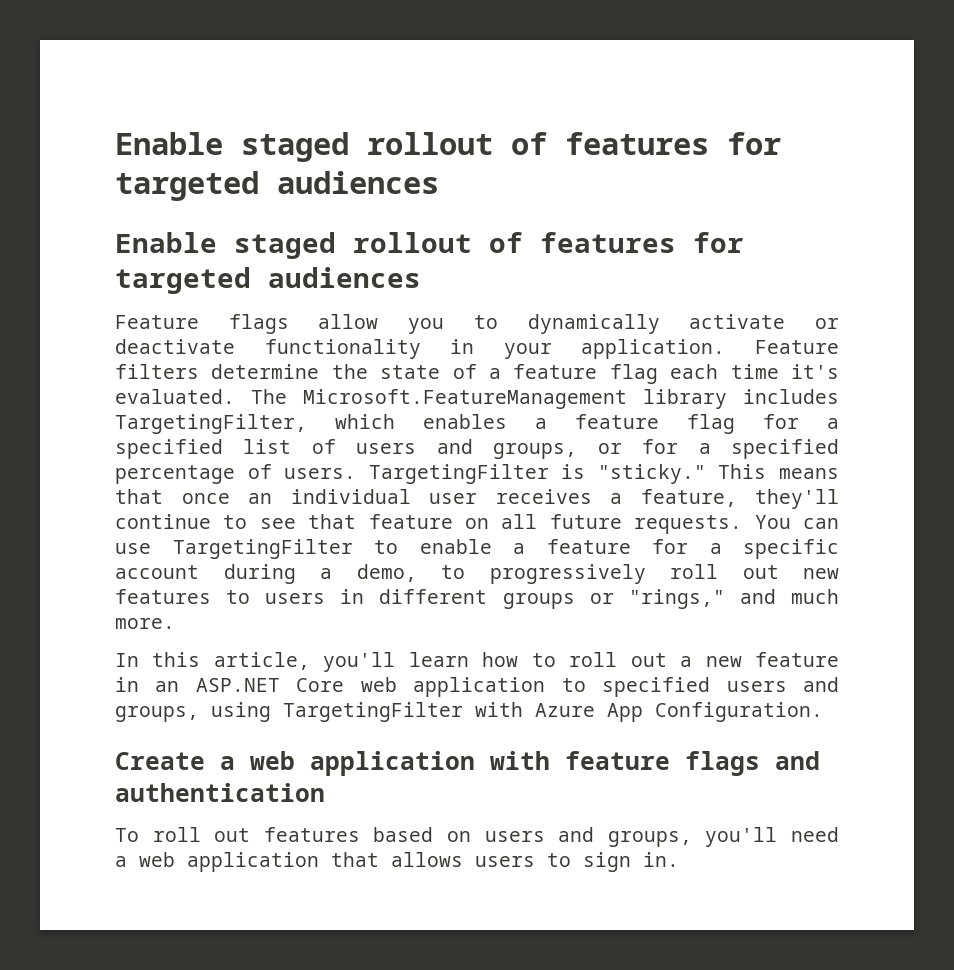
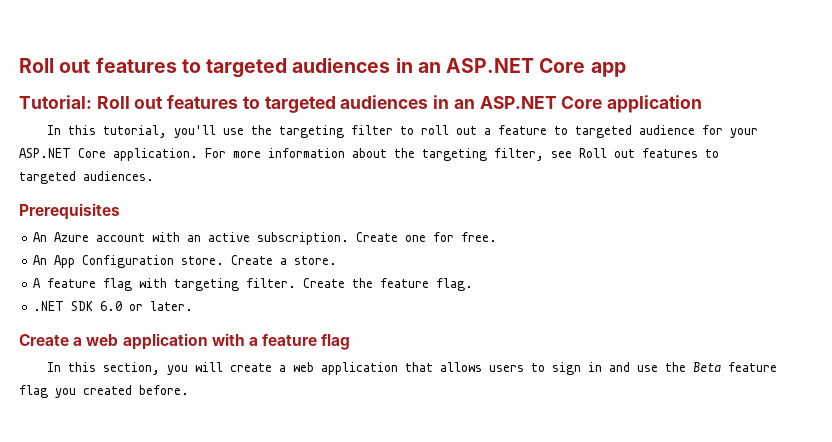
[115,132,781,162] [115,171,439,201] [115,232,744,259] [115,267,421,294] [115,314,839,334] [115,339,840,359] [115,364,839,384] [115,389,839,409] [115,414,839,434] [115,439,840,459] [115,464,839,484] [115,489,839,509] [115,514,839,534] [115,539,839,559] [115,564,839,584] [115,589,839,609] [115,618,175,629] [115,652,840,672] [115,677,839,697] [115,702,823,722] Enable staged rollout of features for targeted audiences // Enable staged rollout of features for targeted audiences // Feature flags allow you to dynamically activate or deactivate functionality in your application. Feature filters determine the state of a feature flag each time it's evaluated. The Microsoft.FeatureManagement library includes TargetingFilter, which enables a feature flag for a specified list of users and groups, or for a specified percentage of users. TargetingFilter is "sticky." This means that once an individual user receives a feature, they'll continue to see that feature on all future requests. You can use TargetingFilter to enable a feature for a specific account during a demo, to progressively roll out new features to users in different groups or "rings," and much more. // In this article, you'll learn how to roll out a new feature in an ASP.NET Core web application to specified users and groups, using TargetingFilter with Azure App Configuration. -> [19,57,626,78] [19,95,702,113] [46,125,758,138] [19,148,719,161] [19,171,154,184] [19,203,120,220] [33,232,498,245] [33,255,338,268] [33,278,474,291] [33,301,194,311] Roll out features to targeted audiences in an ASP.NET Core app // Tutorial: Roll out features to targeted audiences in an ASP.NET Core application // In this tutorial, you'll use the targeting filter to roll out a feature to targeted audience for your ASP.NET Core application. For more information about the targeting filter, see Roll out features to targeted audiences. // Prerequisites // An Azure account with an active subscription. Create one for free. // An App Configuration store. Create a store. // A feature flag with targeting filter. Create the feature flag. // .NET SDK 6.0 or later.
[565,751,820,776] [115,783,325,802] [115,827,840,847] feature flags and authentication // To roll out features based on users and groups, you'll need -> [248,334,351,350] [46,362,272,375] a feature flag // In this section, you will create
[643,852,679,867] in. -> [587,362,777,372] [19,385,189,398] in and use the Beta feature flag you created before.

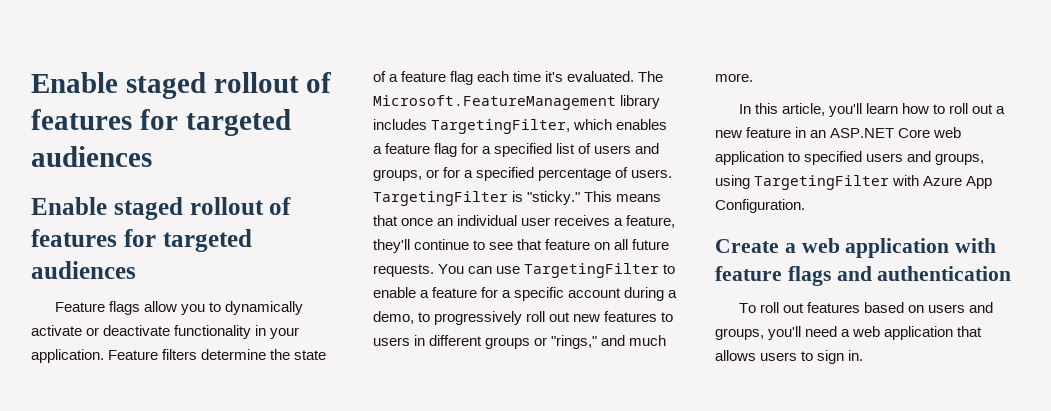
[19,57,626,78] [19,95,702,113] [46,125,758,138] [19,148,719,161] [19,171,154,184] [19,203,120,220] [33,232,498,245] [33,255,338,268] [33,278,474,291] [33,301,194,311] Roll out features to targeted audiences in an ASP.NET Core app // Tutorial: Roll out features to targeted audiences in an ASP.NET Core application // In this tutorial, you'll use the targeting filter to roll out a feature to targeted audience for your ASP.NET Core application. For more information about the targeting filter, see Roll out features to targeted audiences. // Prerequisites // An Azure account with an active subscription. Create one for free. // An App Configuration store. Create a store. // A feature flag with targeting filter. Create the feature flag. // .NET SDK 6.0 or later. -> [31,72,332,99] [31,109,291,136] [31,146,152,167] [31,197,292,220] [31,229,252,252] [31,261,136,279] [54,301,303,315] [31,325,300,339] [31,349,327,363] [373,71,664,85] [373,95,661,110] [373,119,668,134] [373,143,660,157] [373,167,673,181] [373,191,662,206] [373,215,676,228] [373,239,670,253] [373,263,676,278] [373,287,678,301] [373,311,674,325] [373,335,667,349] [715,73,753,82] [738,103,1005,117] [715,127,962,138] [715,151,985,165] [715,175,993,190] [715,199,805,213] Enable staged rollout of features for targeted audiences // Enable staged rollout of features for targeted audiences // Feature flags allow you to dynamically activate or deactivate functionality in your application. Feature filters determine the state of a feature flag each time it's evaluated. The Microsoft.FeatureManagement library includes TargetingFilter, which enables a feature flag for a specified list of users and groups, or for a specified percentage of users. TargetingFilter is "sticky." This means that once an individual user receives a feature, they'll continue to see that feature on all future requests. You can use TargetingFilter to enable a feature for a specific account during a demo, to progressively roll out new features to users in different groups or "rings," and much more. // In this article, you'll learn how to roll out a new feature in an ASP.NET Core web application to specified users and groups, using TargetingFilter with Azure App Configuration.
[248,334,351,350] [46,362,272,375] a feature flag // In this section, you will create -> [715,266,1012,286] [738,302,993,313] [715,326,838,340] feature flags and authentication // To roll out features based on users and groups, you'll need
[587,362,777,372] [19,385,189,398] in and use the Beta feature flag you created before. -> [848,350,864,361] in.

